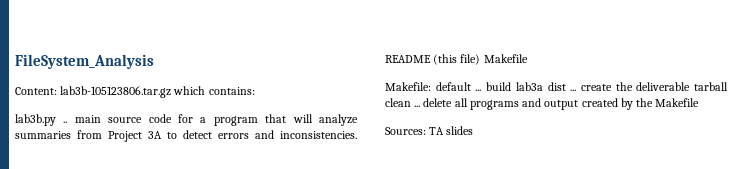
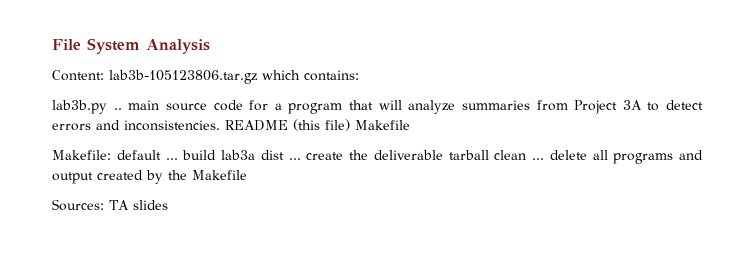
[15,54,154,69] FileSystem_Analysis -> [52,38,210,54] File System Analysis

